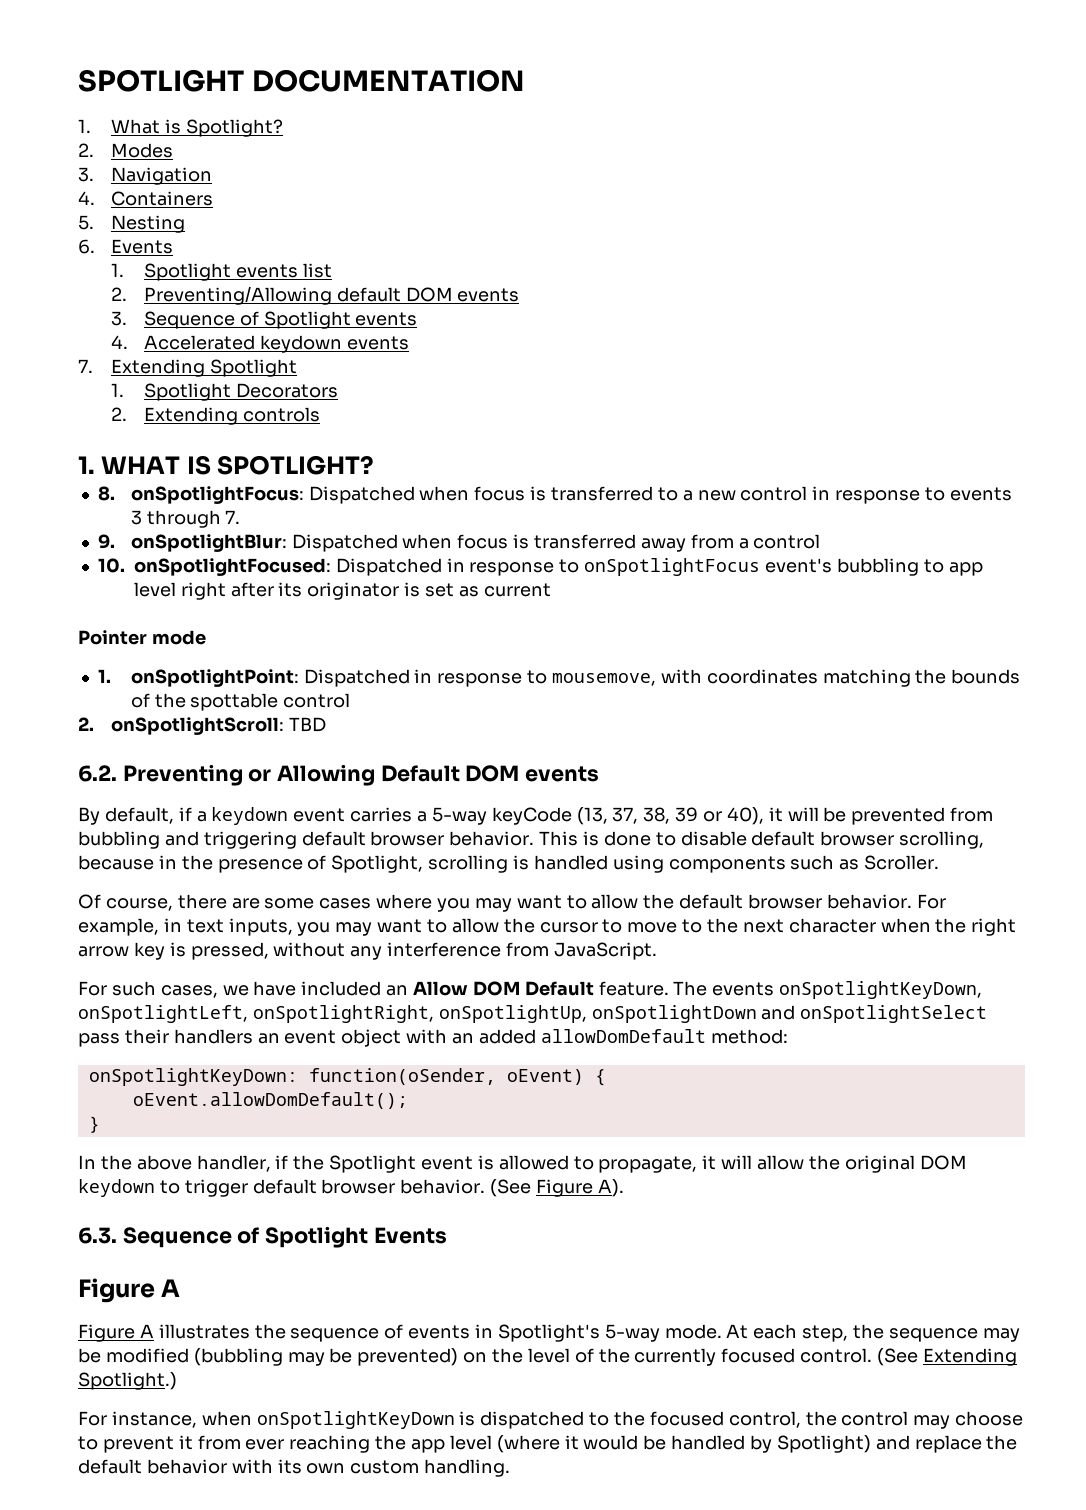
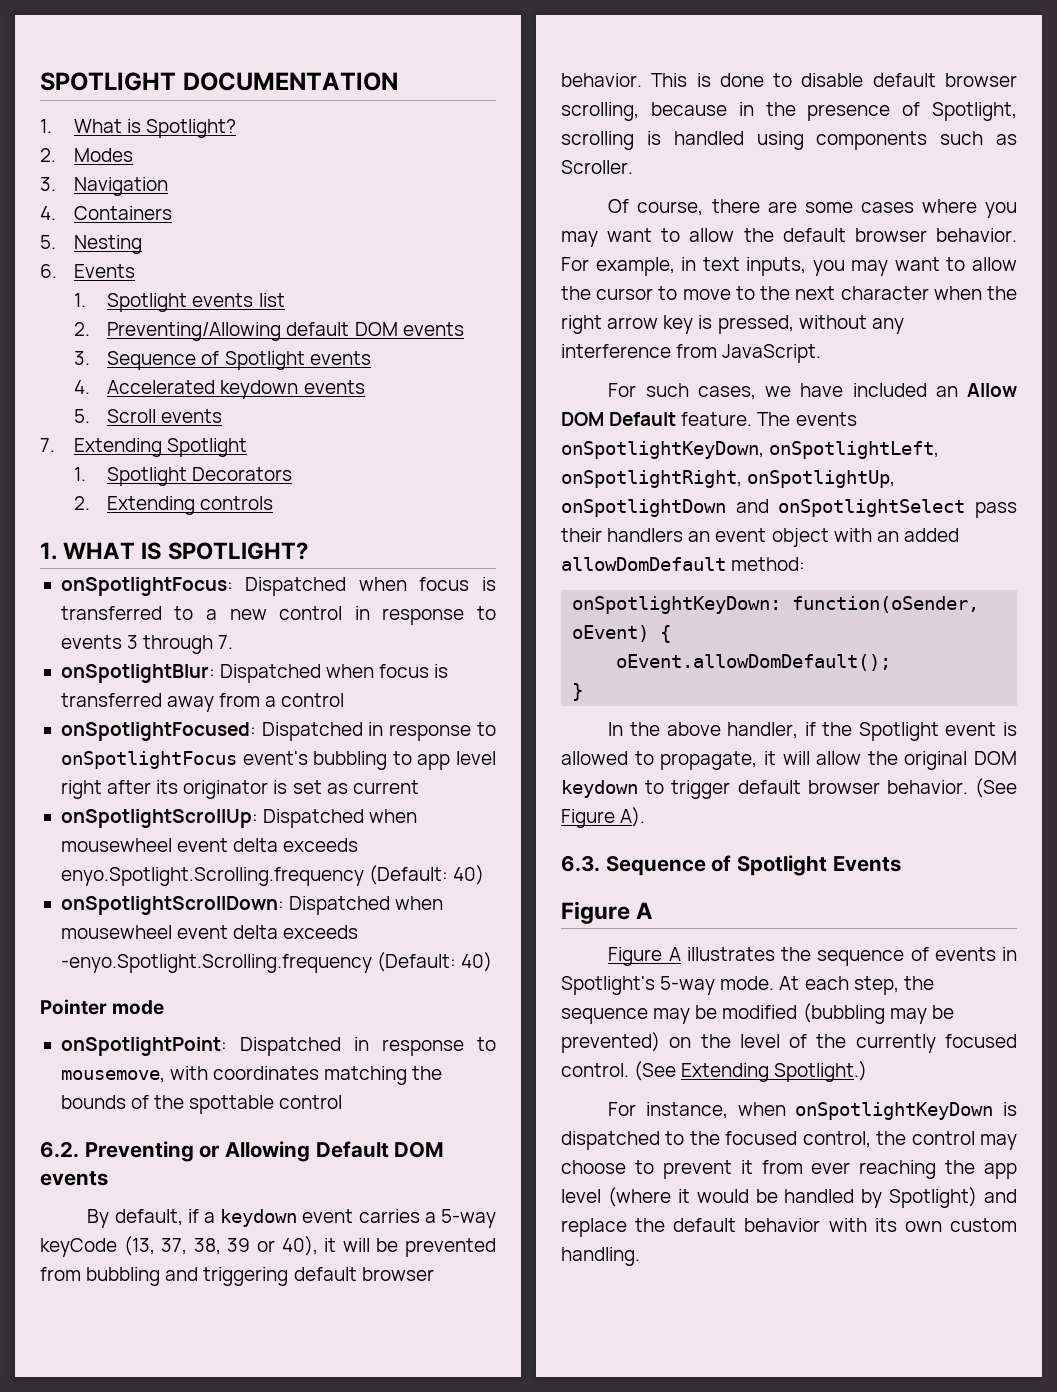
(409, 343) none -> [73,409,223,423] // 5. Scroll events
[97,486,115,501] 8. -> (308, 551) none
[97,534,115,549] 9. -> (234, 642) none
[97,558,125,573] 10. -> (345, 700) none
(551, 590) none -> [60,809,418,828] [60,838,359,852] [60,865,485,886] [60,896,444,915] [60,925,359,939] [60,952,493,973] // onSpotlightScrollUp: Dispatched when mousewheel event delta exceeds enyo.Spotlight.Scrolling.frequency (Default: 40) // onSpotlightScrollDown: Dispatched when mousewheel event delta exceeds -enyo.Spotlight.Scrolling.frequency (Default: 40)
[97,669,111,683] 1. -> (165, 1007) none
[78,717,326,735] // 2. onSpotlightScroll: TBD -> (343, 1102) none

